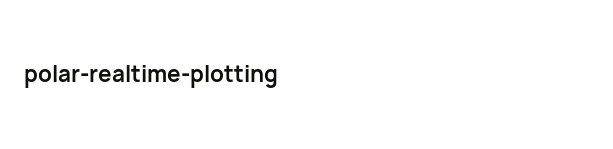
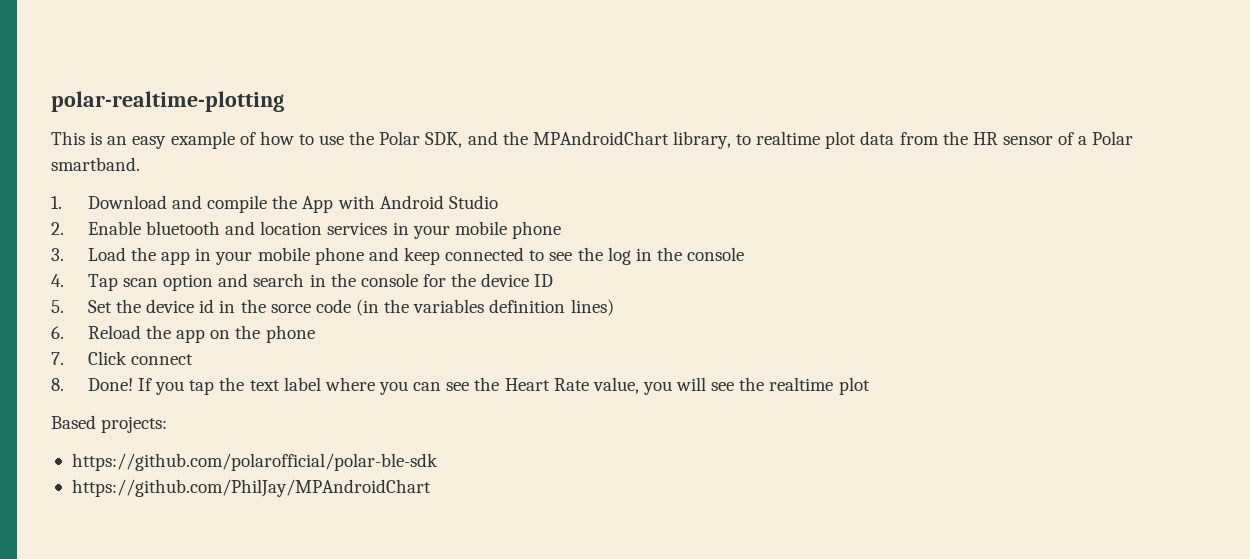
(278, 76) none -> [51,131,1134,149] [51,157,140,171] [51,195,498,213] [51,221,562,239] [51,247,745,265] [51,273,554,291] [51,299,614,316] [51,325,315,343] [51,351,194,365] [51,377,870,395] [51,415,168,433] [71,453,438,471] [71,479,431,497] // This is an easy example of how to use the Polar SDK, and the MPAndroidChart library, to realtime plot data from the HR sensor of a Polar smartband. // 1. Download and compile the App with Android Studio // 2. Enable bluetooth and location services in your mobile phone // 3. Load the app in your mobile phone and keep connected to see the log in the console // 4. Tap scan option and search in the console for the device ID // 5. Set the device id in the sorce code (in the variables definition lines) // 6. Reload the app on the phone // 7. Click connect // 8. Done! If you tap the text label where you can see the Heart Rate value, you will see the realtime plot // Based projects: // https://github.com/polarofficial/polar-ble-sdk // https://github.com/PhilJay/MPAndroidChart

